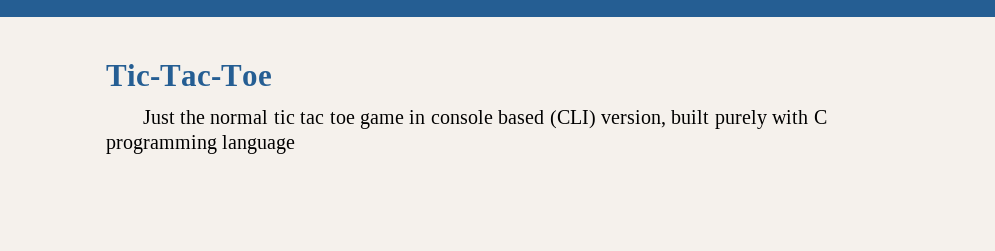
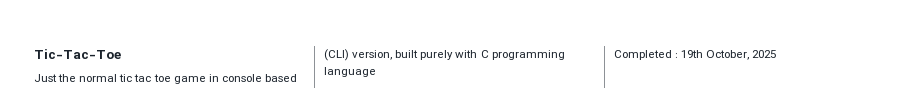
(296, 144) none -> [614,50,777,60] // Completed : 19th October, 2025

